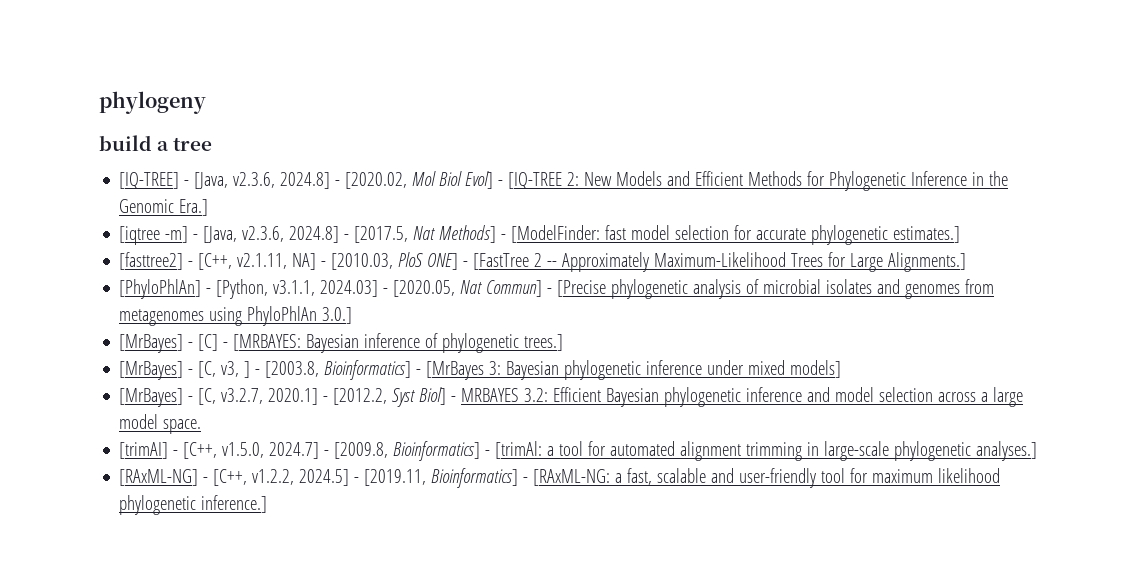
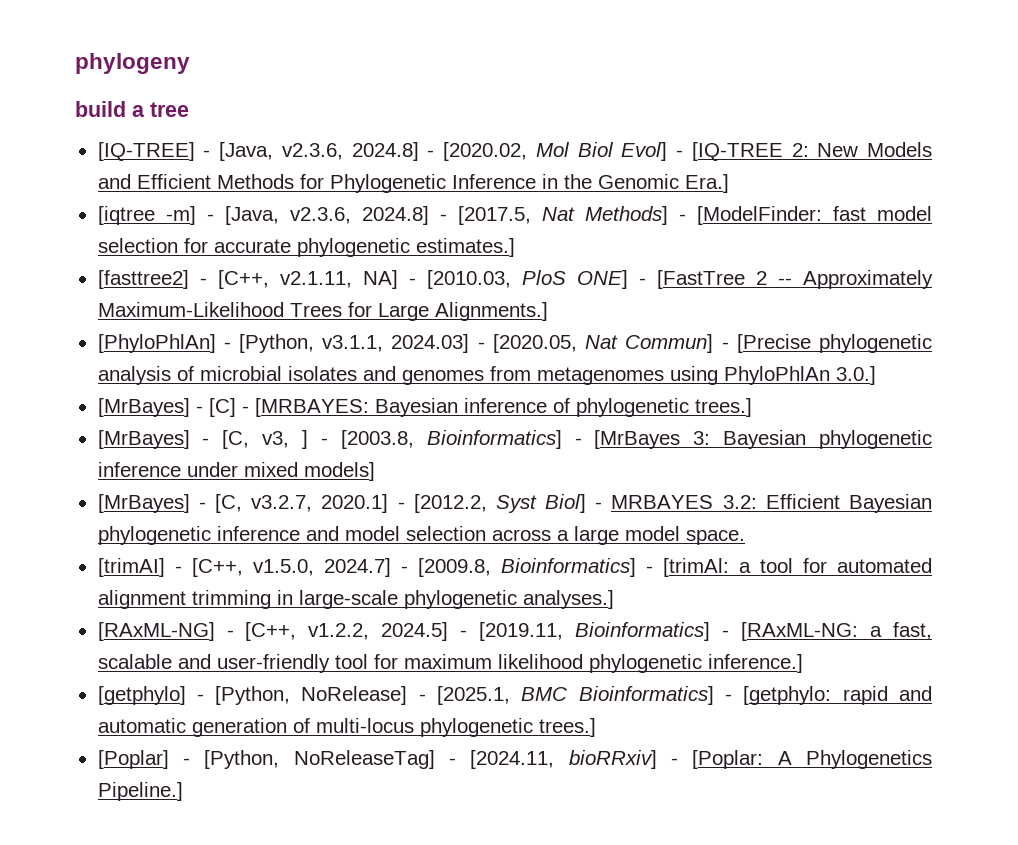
(268, 504) none -> [97,686,933,705] [97,718,596,737] [97,750,933,769] [97,782,183,801] // [getphylo] - [Python, NoRelease] - [2025.1, BMC Bioinformatics] - [getphylo: rapid and automatic generation of multi-locus phylogenetic trees.] // [Poplar] - [Python, NoReleaseTag] - [2024.11, bioRRxiv] - [Poplar: A Phylogenetics Pipeline.]

